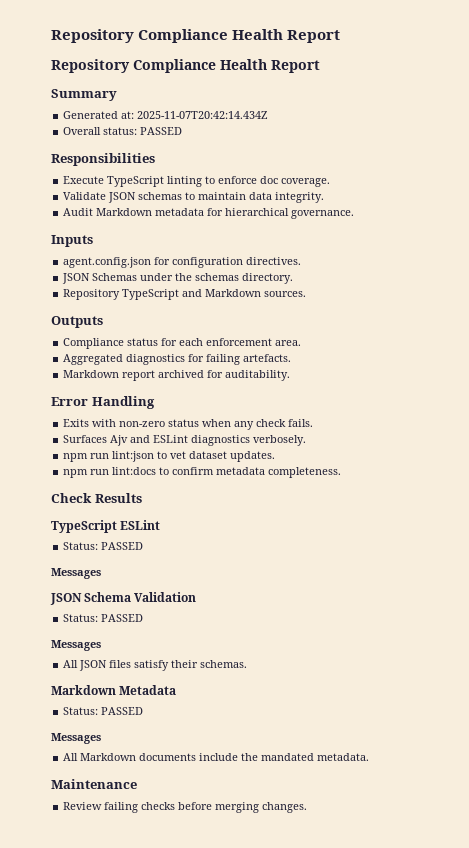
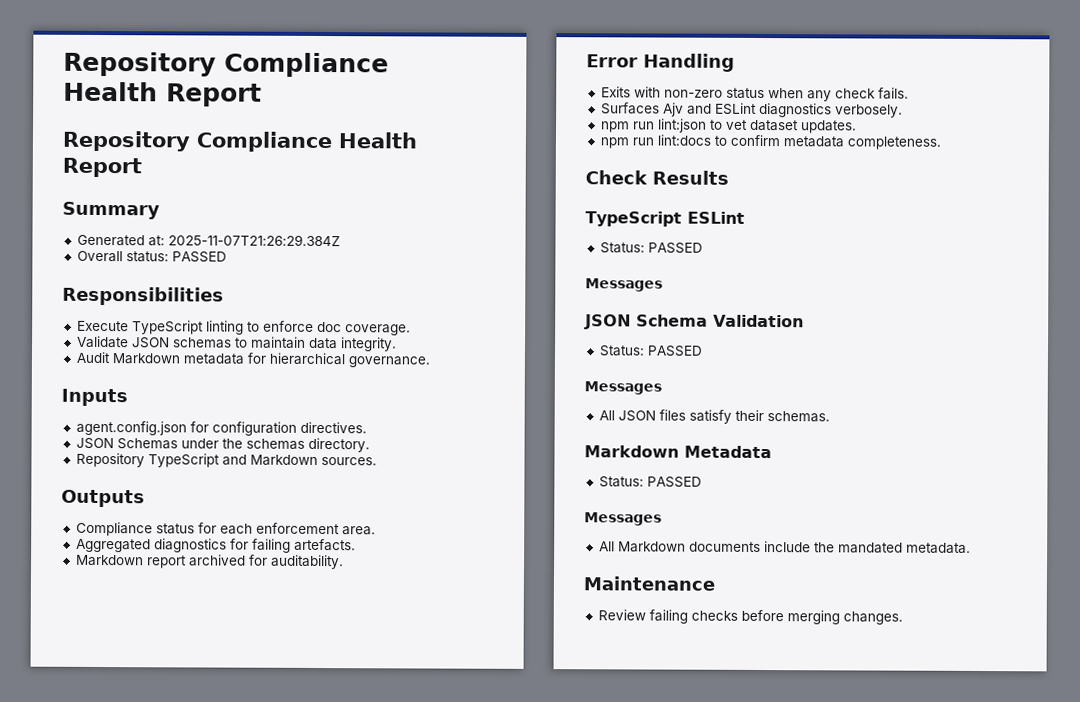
[137,111,269,119] 2025-11-07T20:42:14.434Z -> [167,234,340,247] 2025-11-07T21:26:29.384Z

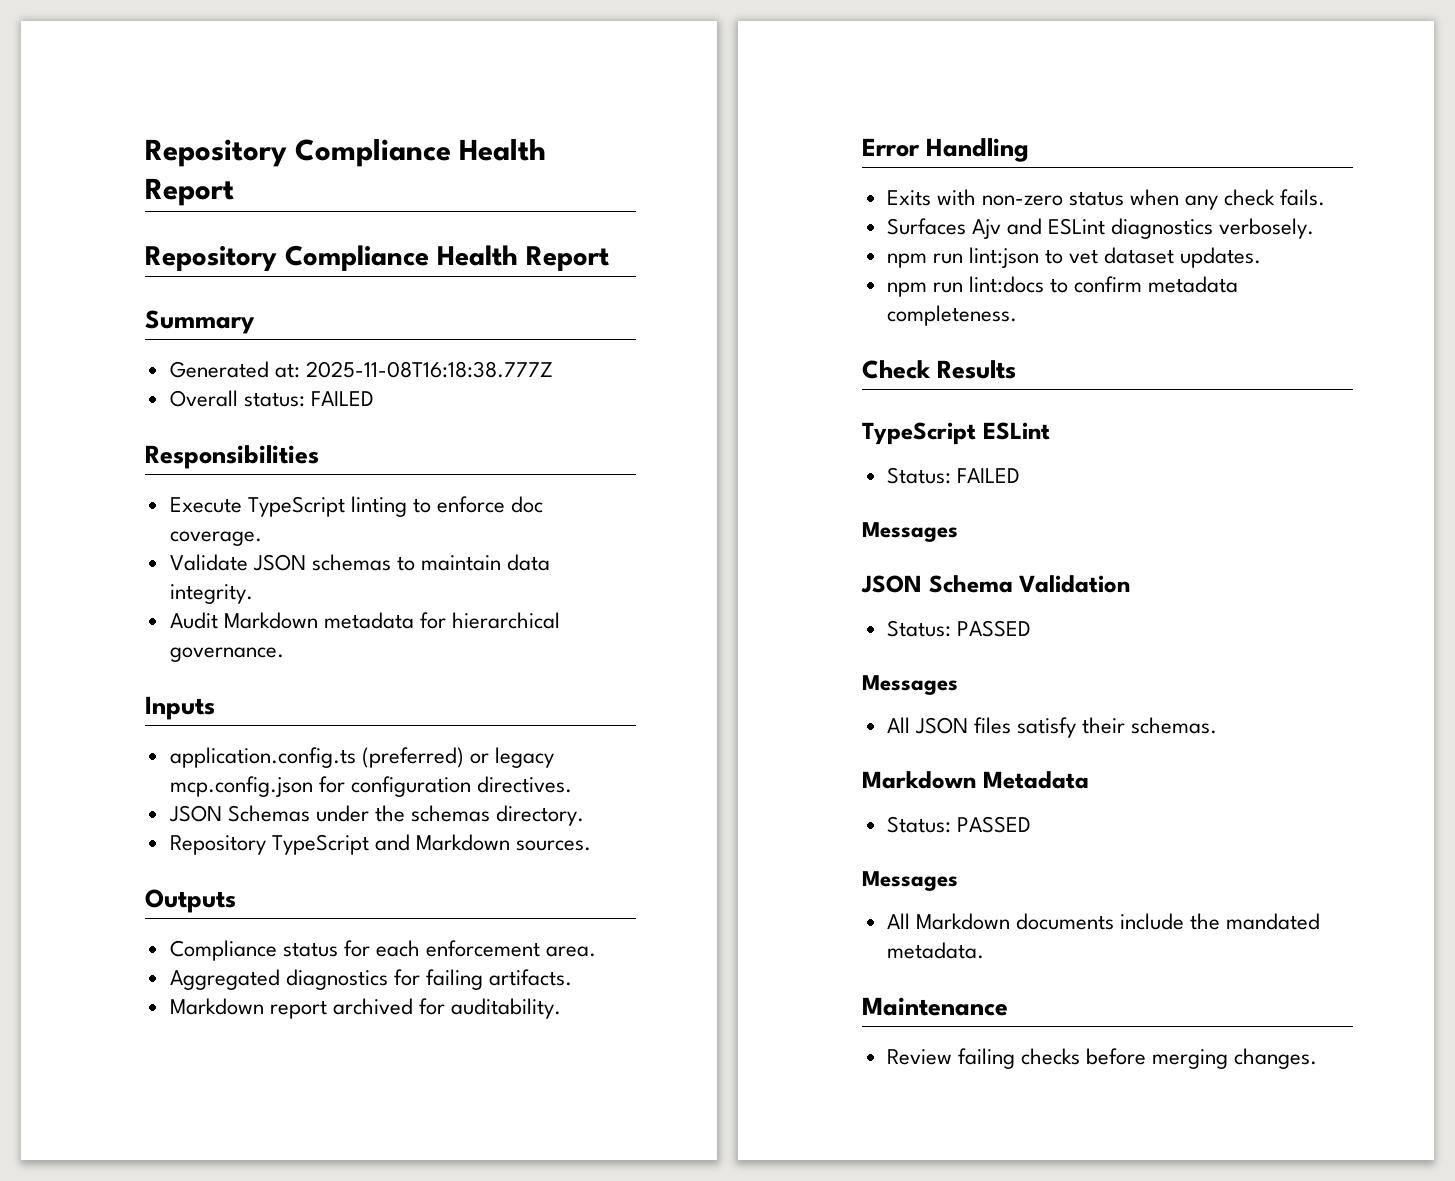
[167,234,340,247] 2025-11-07T21:26:29.384Z -> [305,361,553,378] 2025-11-08T16:18:38.777Z
[171,251,227,263] PASSED -> [310,391,374,406] FAILED
[75,420,187,436] agent.config.json -> [169,747,554,768] [169,776,313,797] application.config.ts (preferred) or legacy mcp.config.json
[293,538,356,552] artefacts. -> [489,969,573,986] artifacts.
[647,242,703,254] PASSED -> [956,468,1020,483] FAILED

